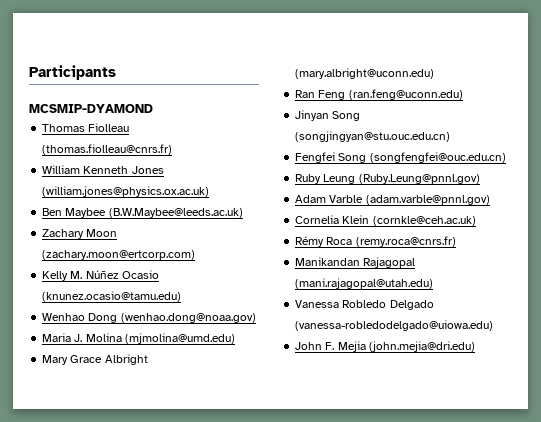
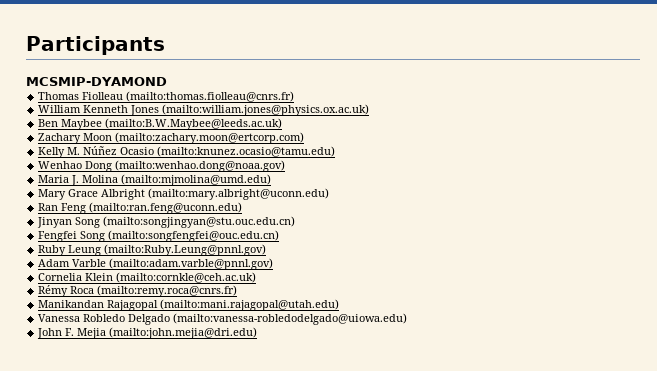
[42,144,173,155] (thomas.fiolleau@cnrs.fr) -> [126,91,295,102] (mailto:thomas.fiolleau@cnrs.fr)
[42,186,210,197] (william.jones@physics.ox.ac.uk) -> [162,104,370,116] (mailto:william.jones@physics.ox.ac.uk)
[108,208,243,218] (B.W.Maybee@leeds.ac.uk) -> [105,118,283,130] (mailto:B.W.Maybee@leeds.ac.uk)
[42,250,196,260] (zachary.moon@ertcorp.com) -> [115,132,305,144] (mailto:zachary.moon@ertcorp.com)
[42,291,182,302] (knunez.ocasio@tamu.edu) -> [157,146,336,157] (mailto:knunez.ocasio@tamu.edu)
[120,313,256,323] (wenhao.dong@noaa.gov) -> [115,160,286,172] (mailto:wenhao.dong@noaa.gov)
[124,333,235,344] (mjmolina@umd.edu) -> [121,174,272,186] (mailto:mjmolina@umd.edu)
[295,68,435,79] (mary.albright@uconn.edu) -> [148,188,330,200] (mailto:mary.albright@uconn.edu)
[348,89,463,100] (ran.feng@uconn.edu) -> [89,202,243,214] (mailto:ran.feng@uconn.edu)
[295,131,451,142] (songjingyan@stu.ouc.edu.cn) -> [103,216,296,228] (mailto:songjingyan@stu.ouc.edu.cn)
[369,152,506,163] (songfengfei@ouc.edu.cn) -> [108,230,280,242] (mailto:songfengfei@ouc.edu.cn)
[358,174,480,184] (Ruby.Leung@pnnl.gov) -> [104,244,267,256] (mailto:Ruby.Leung@pnnl.gov)
[365,195,490,205] (adam.varble@pnnl.gov) -> [109,258,274,270] (mailto:adam.varble@pnnl.gov)
[372,216,476,226] (cornkle@ceh.ac.uk) -> [116,272,257,283] (mailto:cornkle@ceh.ac.uk)
[355,236,456,247] (remy.roca@cnrs.fr) -> [97,285,238,297] (mailto:remy.roca@cnrs.fr)
[295,278,434,289] (mani.rajagopal@utah.edu) -> [160,299,340,311] (mailto:mani.rajagopal@utah.edu)
[295,320,494,331] (vanessa-robledodelgado@uiowa.edu) -> [173,313,408,325] (mailto:vanessa-robledodelgado@uiowa.edu)
[368,341,475,352] (john.mejia@dri.edu) -> [109,327,258,339] (mailto:john.mejia@dri.edu)

